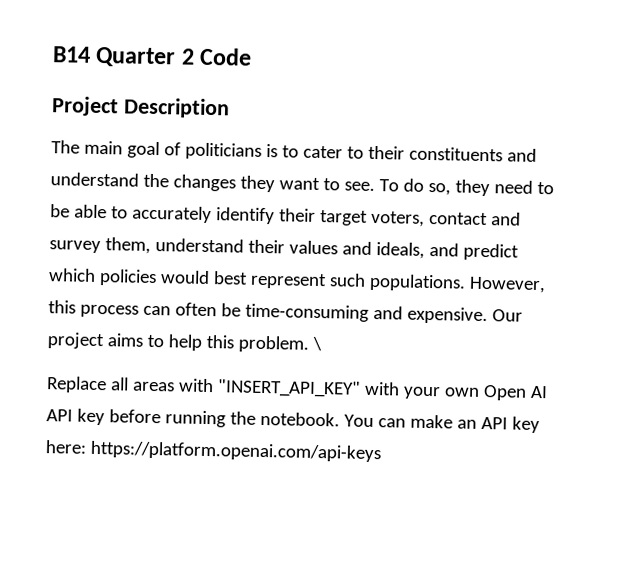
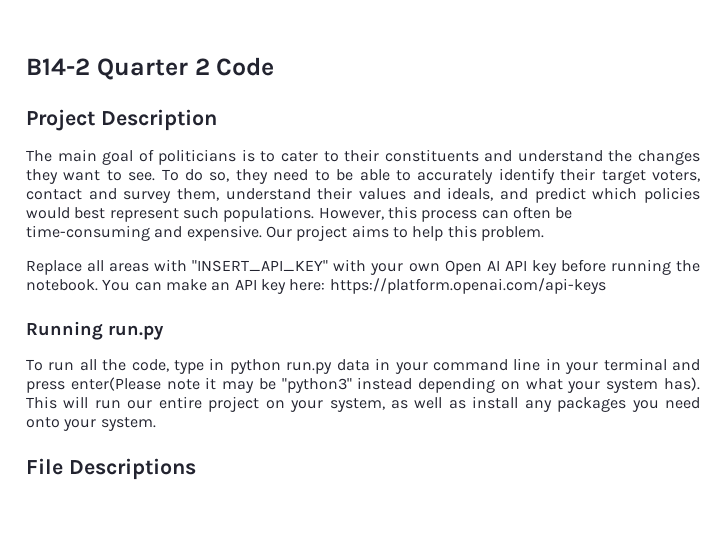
[52,46,91,63] B14 -> [26,58,90,75] B14-2
[311,336,322,352] \ -> (544, 233) none
(382, 451) none -> [26,321,164,340] [26,358,700,374] [26,377,700,393] [26,396,700,412] [26,417,156,431] [26,458,196,480] // Running run.py // To run all the code, type in python run.py data in your command line in your terminal and press enter(Please note it may be "python3" instead depending on what your system has). This will run our entire project on your system, as well as install any packages you need onto your system. // File Descriptions

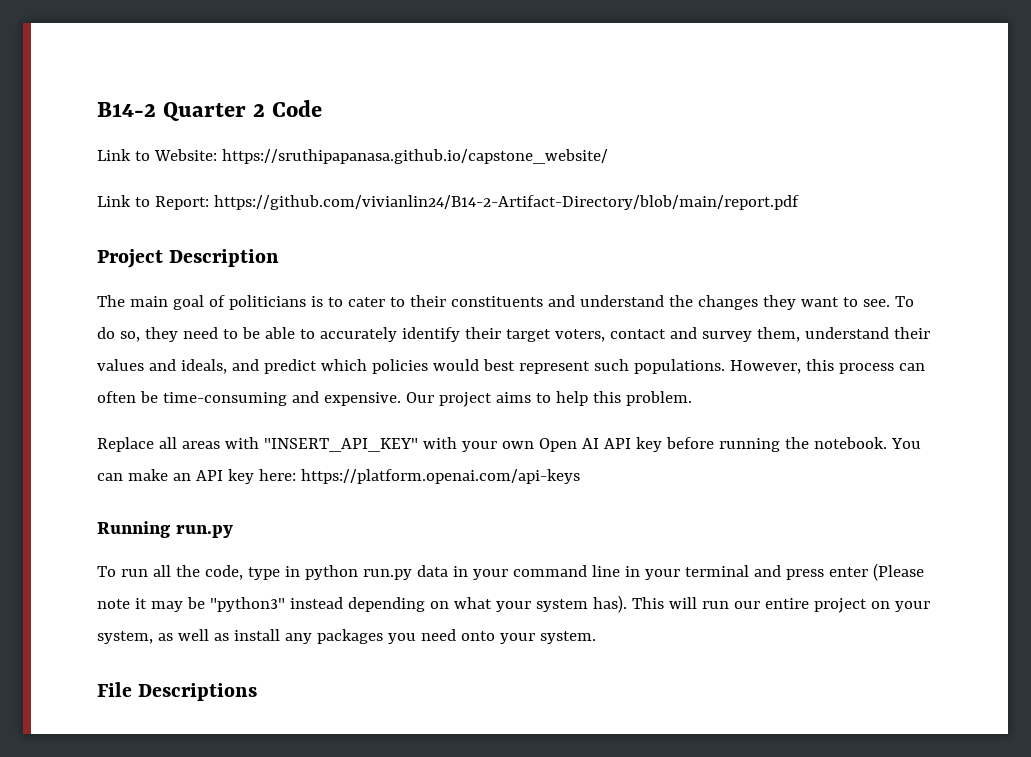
(275, 66) none -> [97,149,608,164] [97,195,799,210] // Link to Website: https://sruthipapanasa.github.io/capstone_website/ // Link to Report: https://github.com/vivianlin24/B14-2-Artifact-Directory/blob/main/report.pdf
[70,377,161,391] enter(Please -> [828,563,924,581] enter (Please

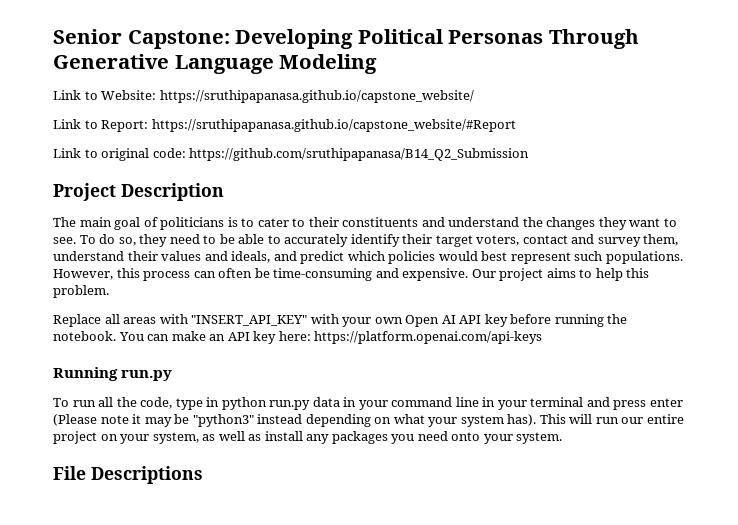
[97,100,323,121] B14-2 Quarter 2 Code -> [53,29,639,49] [53,54,378,74] Senior Capstone: Developing Political Personas Through Generative Language Modeling
[213,195,799,210] https://github.com/vivianlin24/B14-2-Artifact-Directory/blob/main/report.pdf -> [151,119,516,132] [53,148,530,161] https://sruthipapanasa.github.io/capstone_website/#Report // Link to original code: https://github.com/sruthipapanasa/B14_Q2_Submission

